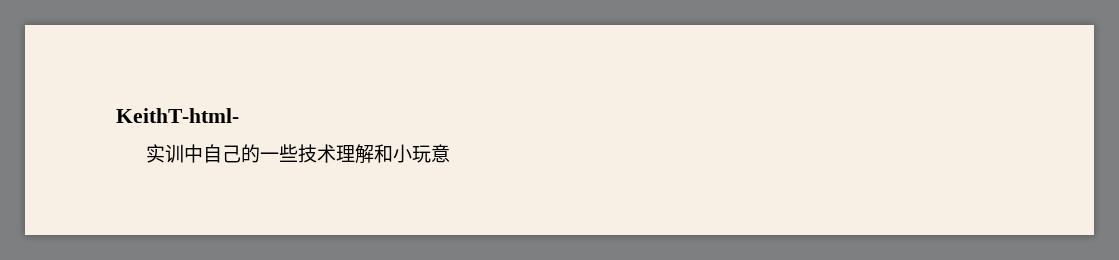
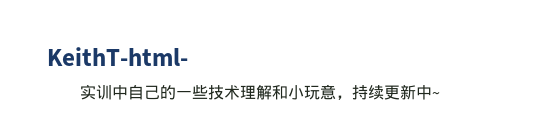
(451, 153) none -> [336,84,441,100] ，持续更新中~

